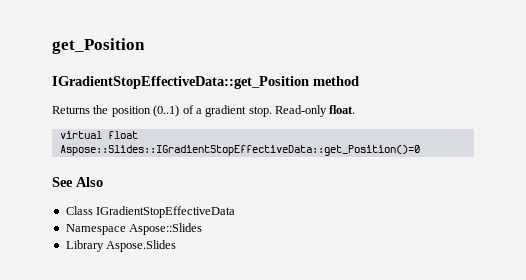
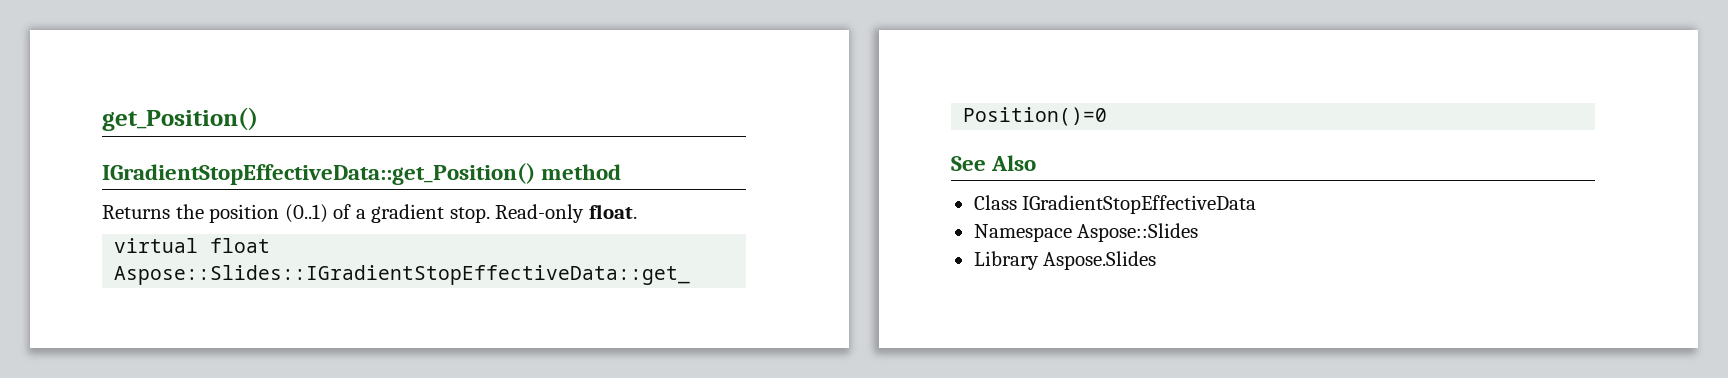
[52,38,145,54] [52,76,309,89] get_Position // IGradientStopEffectiveData::get_Position -> [102,107,258,131] [102,163,535,185] get_Position() // IGradientStopEffectiveData::get_Position()

